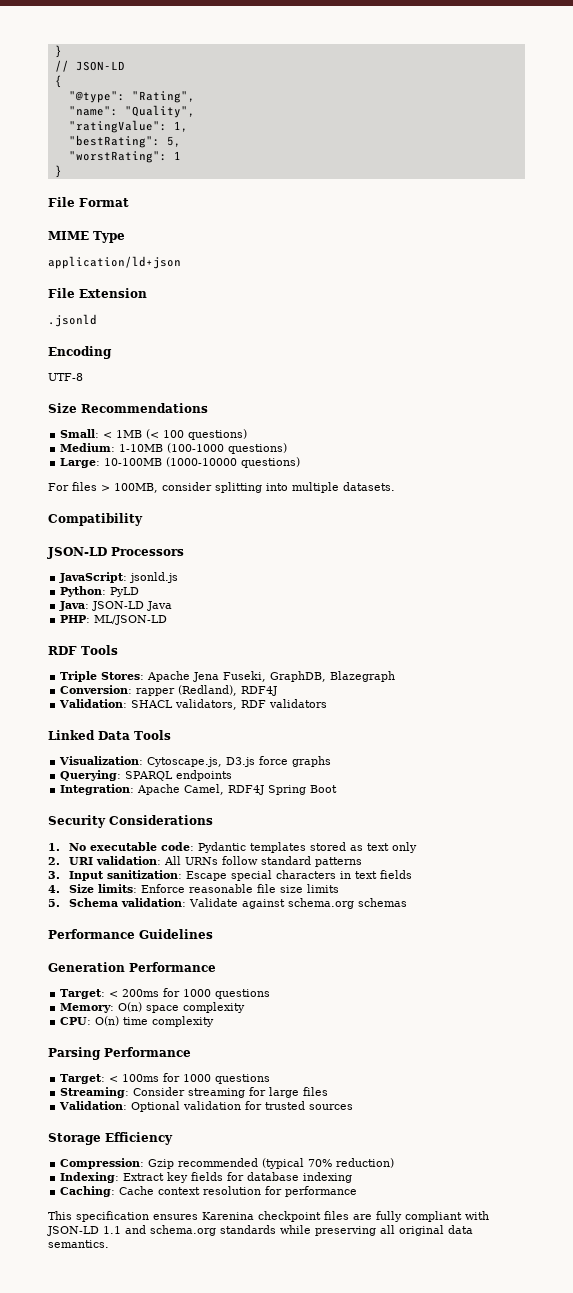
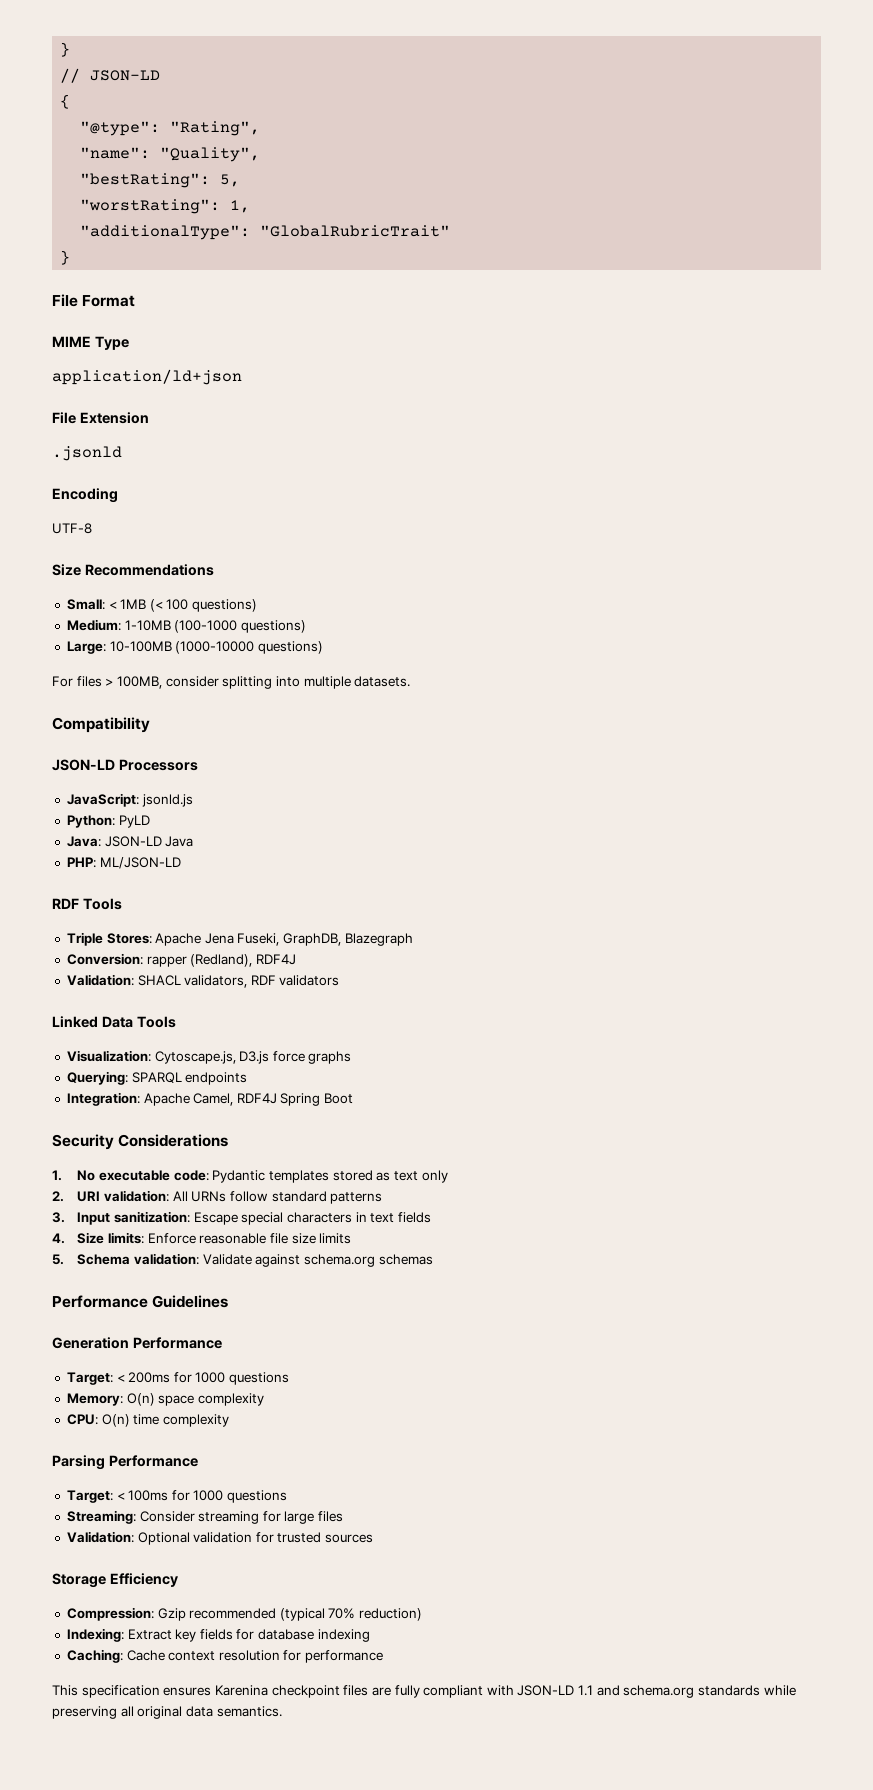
[68,120,188,133] // "ratingValue": 1, -> (261, 154) none
[173,151,181,160] 1 -> [230,200,251,213] [80,225,451,240] 1, // "additionalType": "GlobalRubricTrait"

